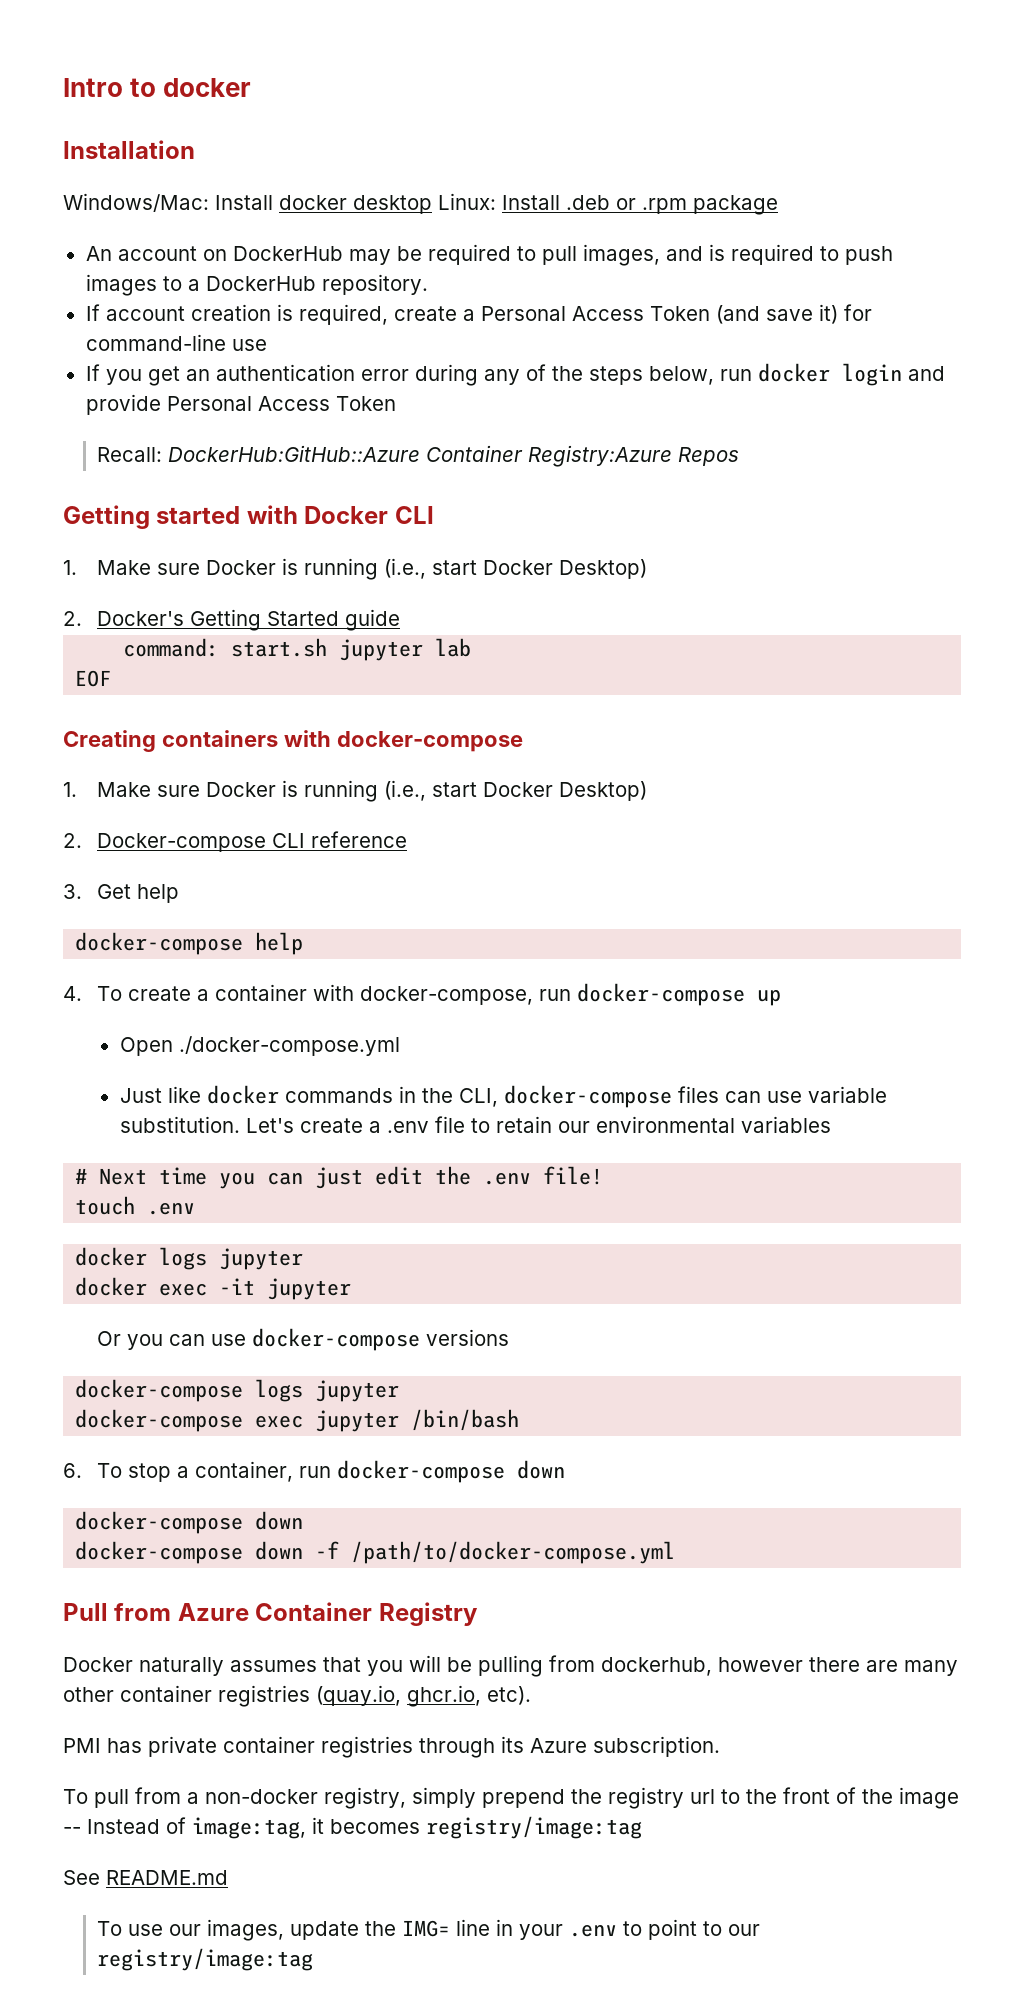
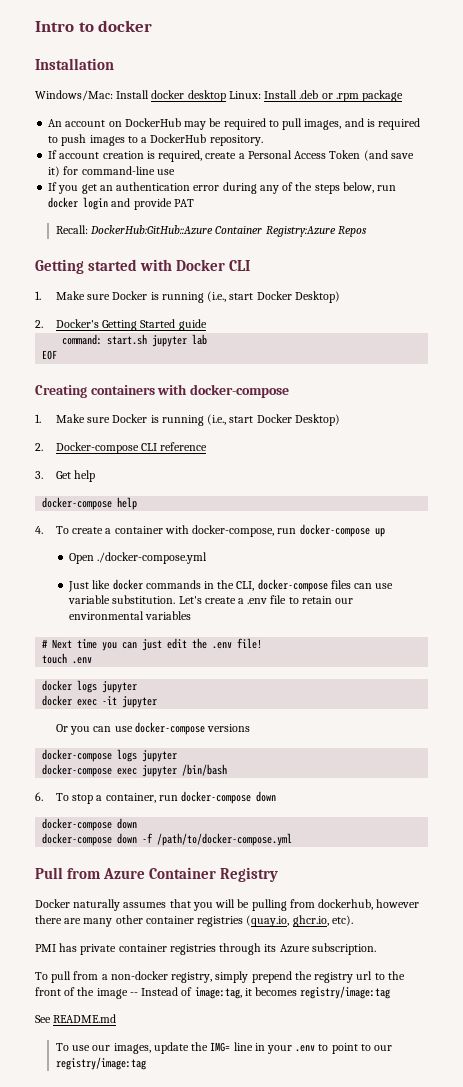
[166,396,396,411] Personal Access Token -> [173,199,194,207] PAT

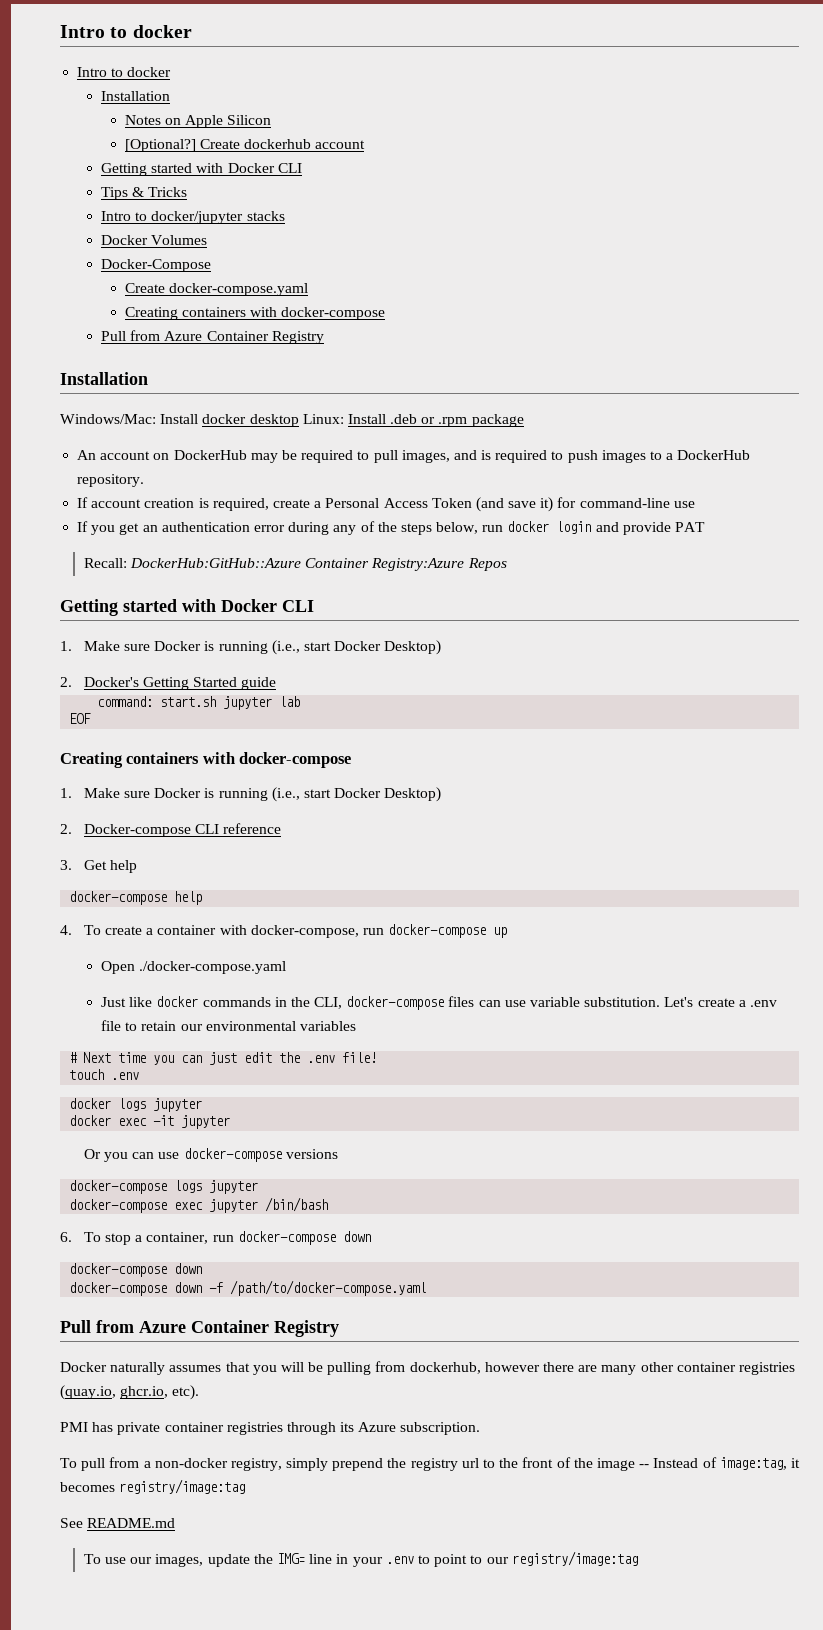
[35,20,153,32] Intro to docker -> [60,25,192,38] [77,67,172,77] [100,91,170,101] [124,115,272,128] [124,139,366,152] [100,163,302,176] [100,187,188,200] [100,211,285,224] [100,235,208,245] [100,259,211,272] [124,283,309,296] [124,307,386,320] [100,330,324,344] Intro to docker // Intro to docker // Installation // Notes on Apple Silicon // [Optional?] Create dockerhub account // Getting started with Docker CLI // Tips & Tricks // Intro to docker/jupyter stacks // Docker Volumes // Docker-Compose // Create docker-compose.yaml // Creating containers with docker-compose // Pull from Azure Container Registry
[97,552,208,564] ./docker-compose.yml -> [139,961,287,974] ./docker-compose.yaml
[157,833,293,846] /path/to/docker-compose.yml -> [230,1280,427,1296] /path/to/docker-compose.yaml

